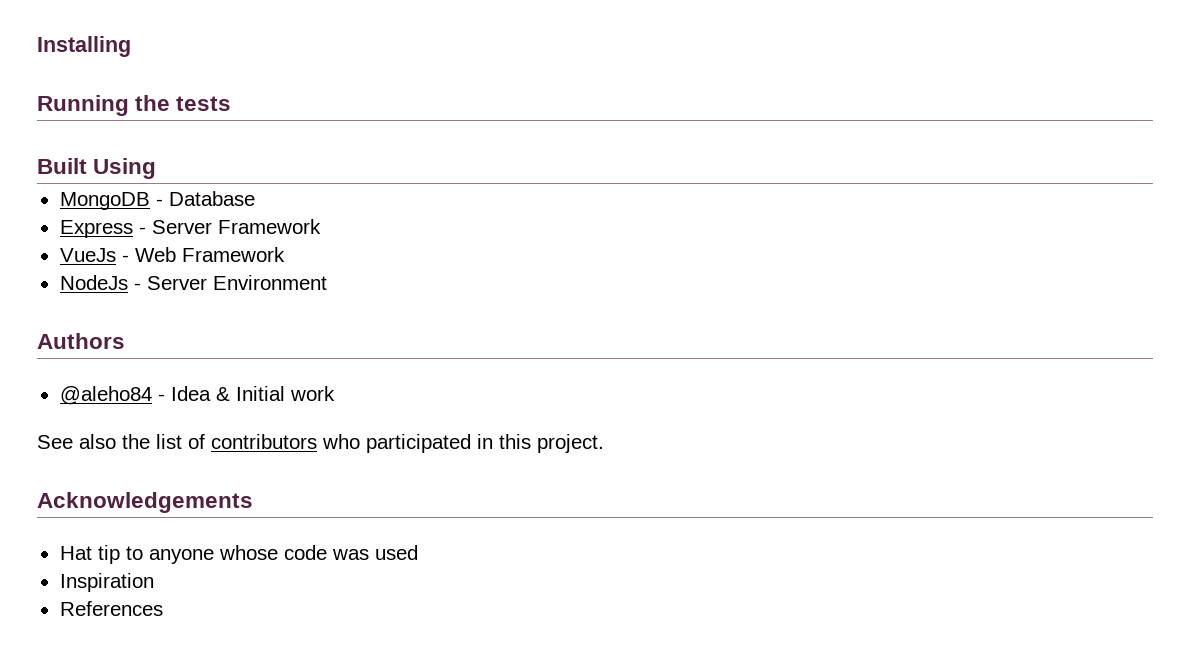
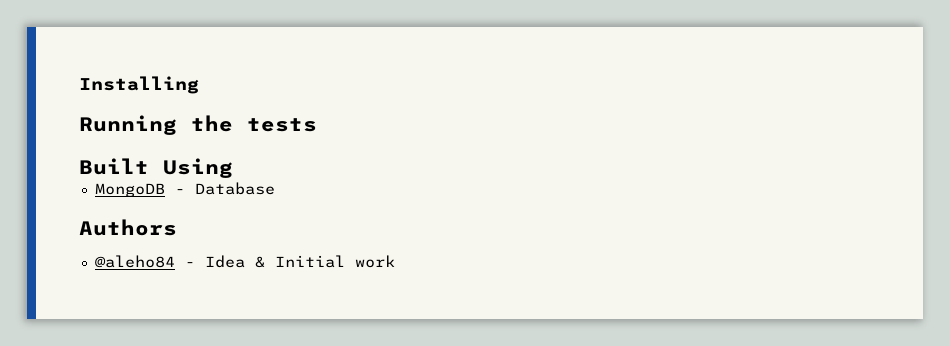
[59,219,321,238] [59,247,285,262] [59,275,327,290] // Express - Server Framework // VueJs - Web Framework // NodeJs - Server Environment -> (275, 188) none
[37,434,604,453] [37,492,253,513] [59,545,418,564] [59,573,154,592] [59,601,163,616] // See also the list of contributors who participated in this project. // Acknowledgements // Hat tip to anyone whose code was used // Inspiration // References -> (395, 261) none

